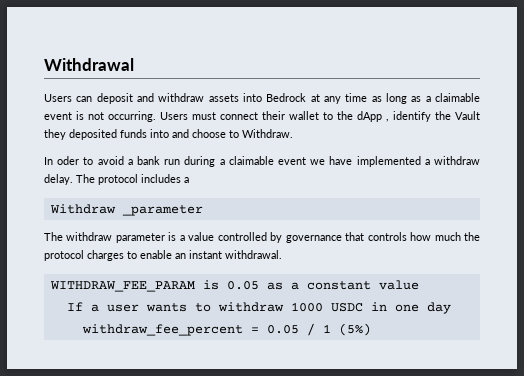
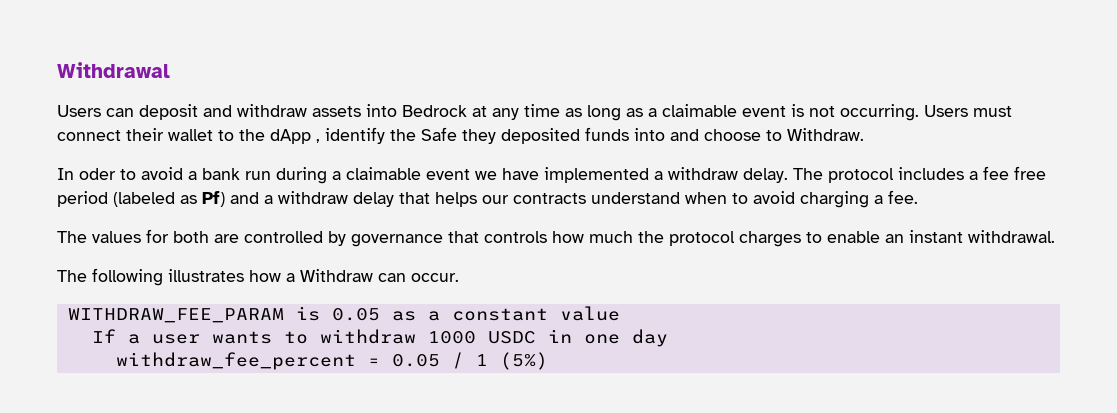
[455,111,480,120] Vault -> [421,127,457,141] Safe
[49,204,203,216] [44,232,215,243] // Withdraw _parameter // The withdraw parameter is a value -> [983,166,1046,180] [57,190,918,208] [57,229,239,243] fee free period (labeled as Pf) and a withdraw delay that helps our contracts understand when to avoid charging a fee. // The values for both are
(282, 254) none -> [57,268,459,286] // The following illustrates how a Withdraw can occur.

